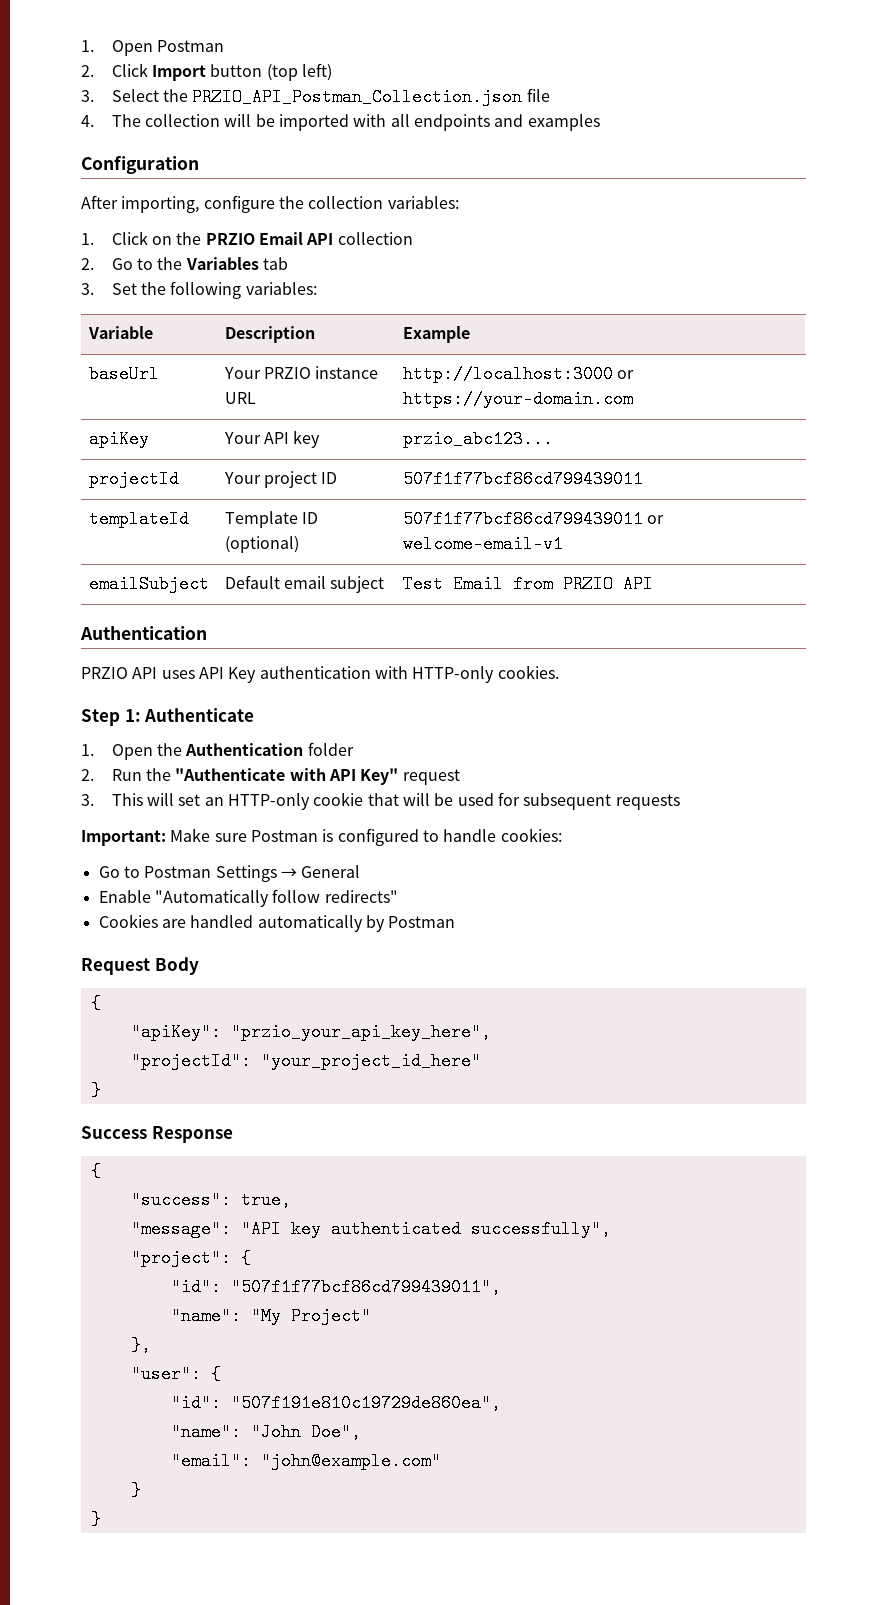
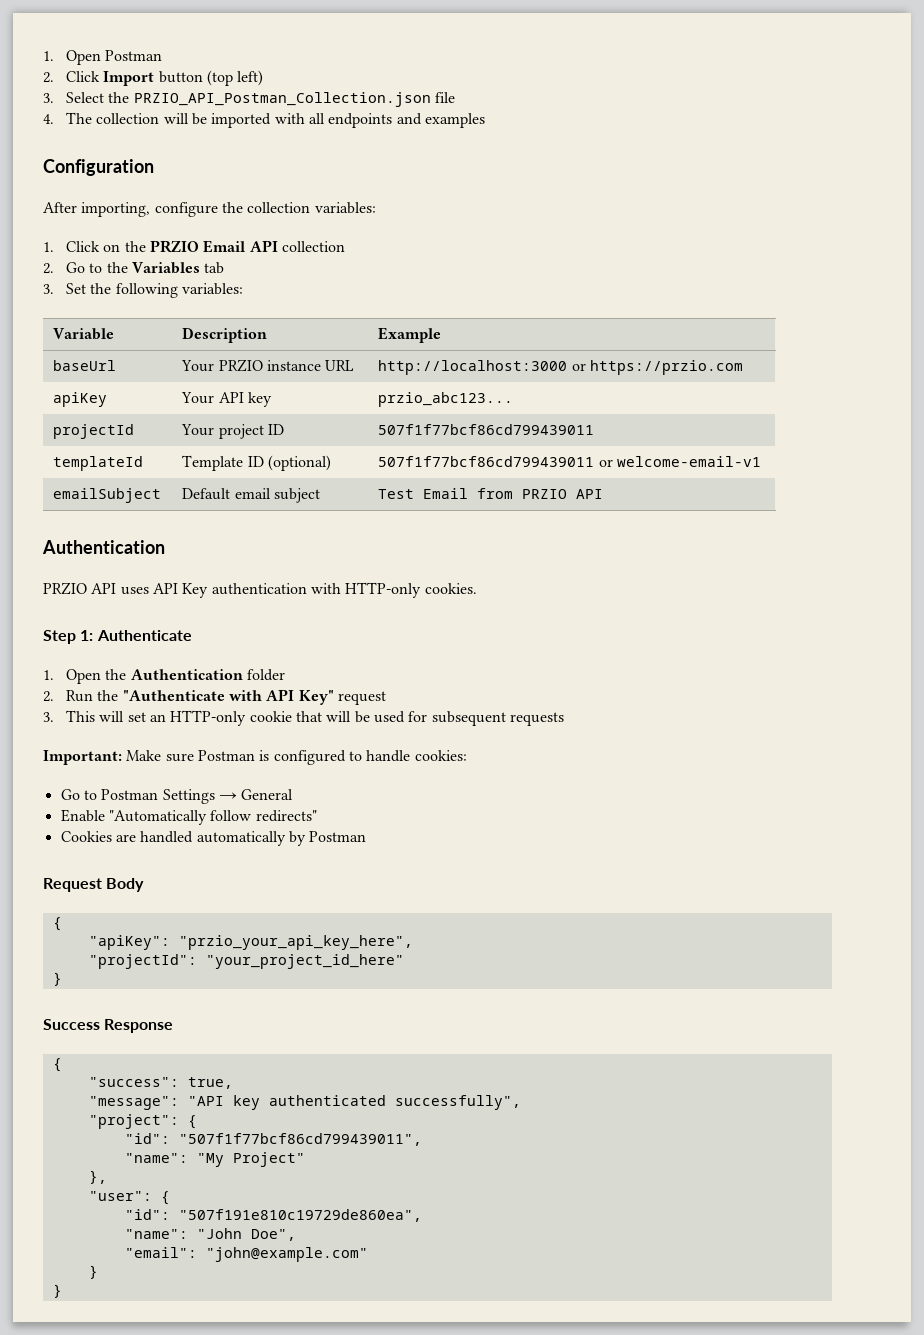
[402,390,633,408] https://your-domain.com -> [589,360,743,375] https://przio.com

